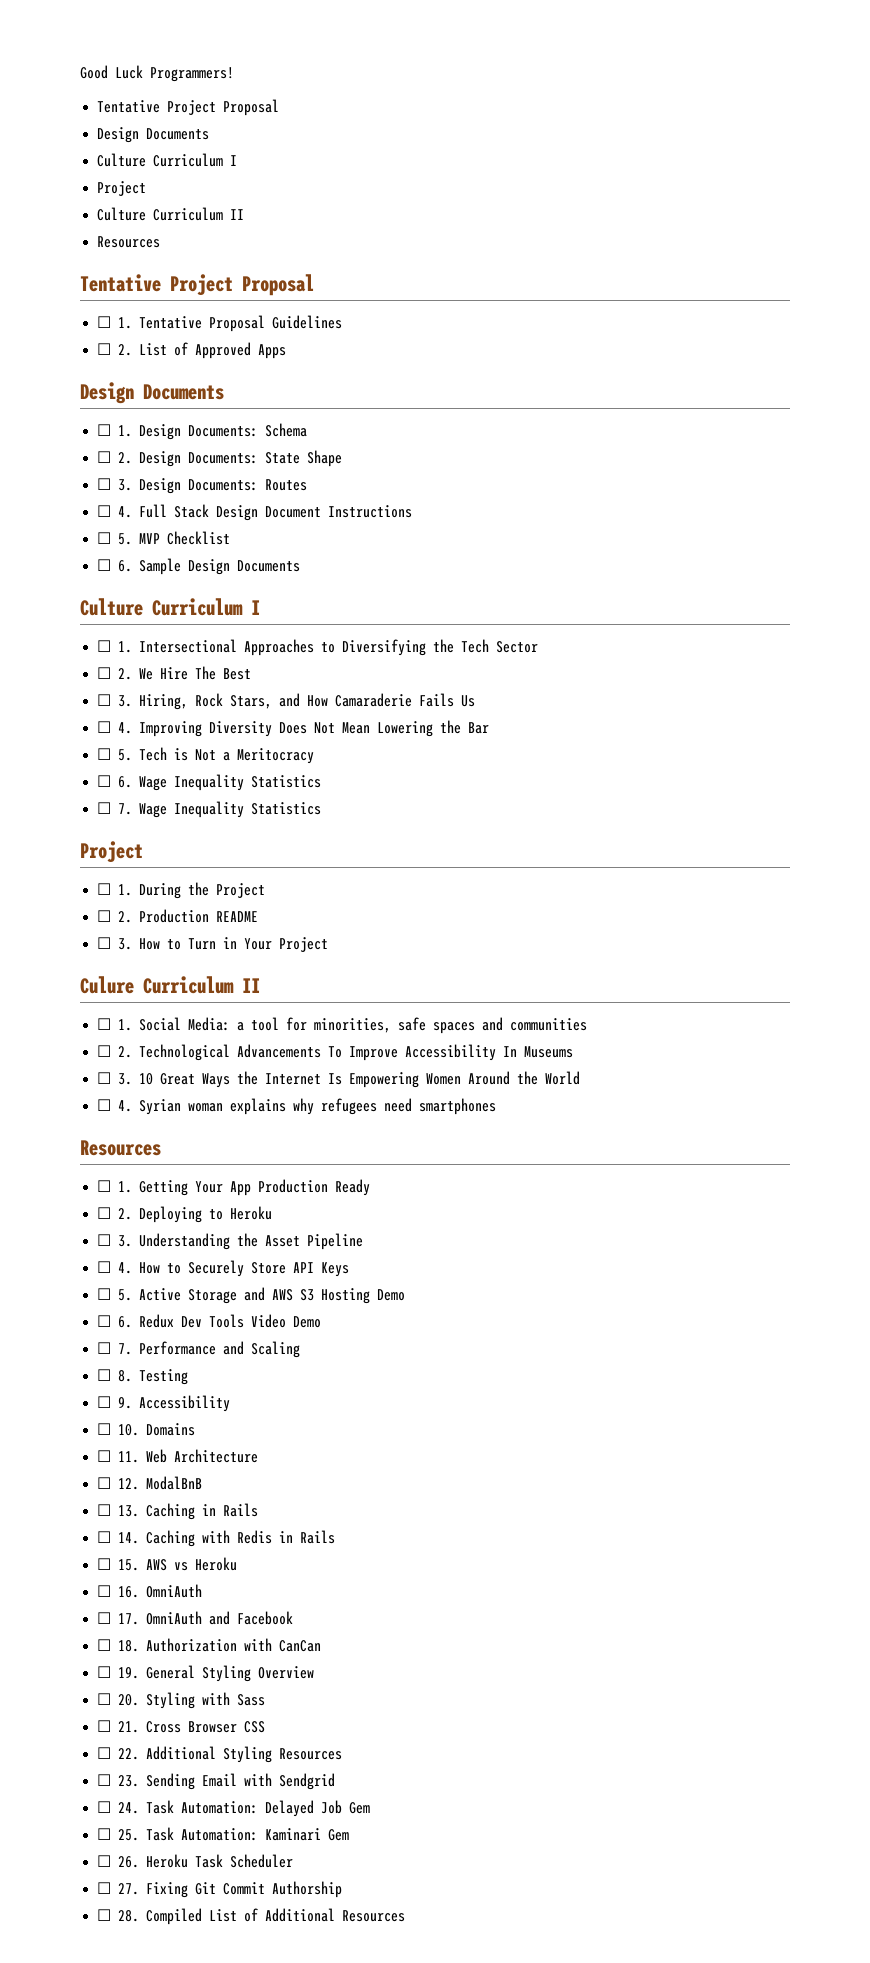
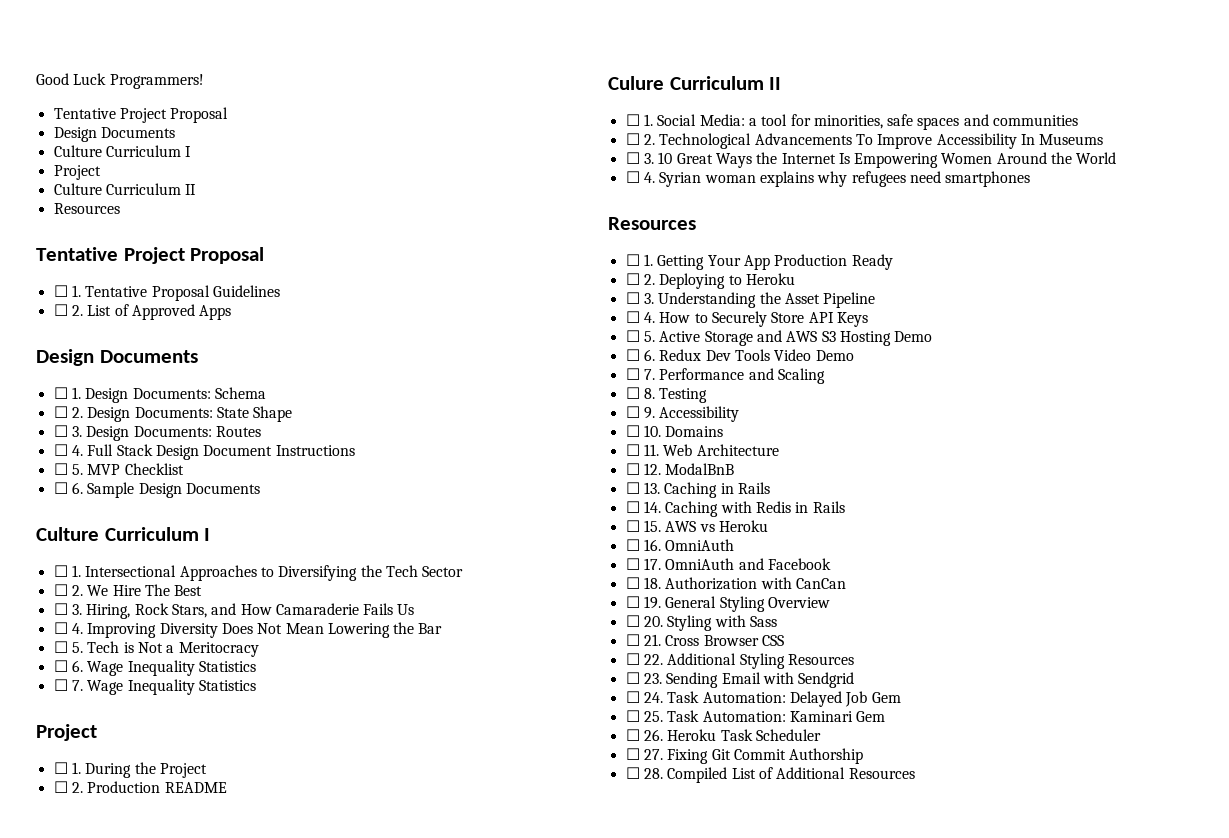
[97,937,329,952] // ☐ 3. How to Turn in Your Project -> (227, 787) none

